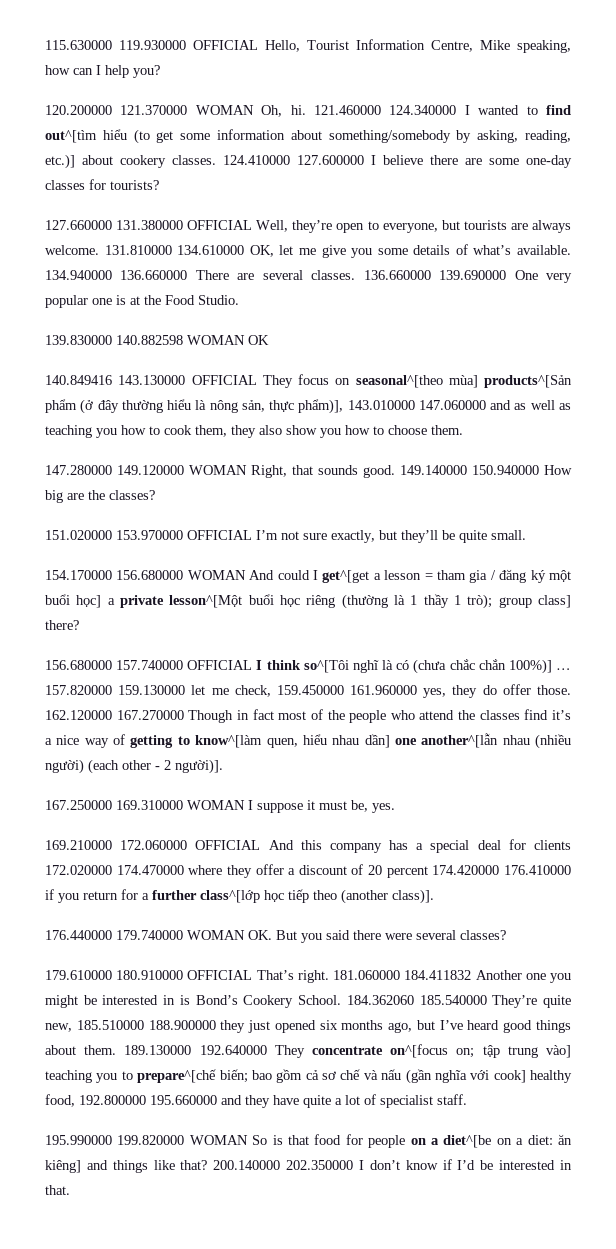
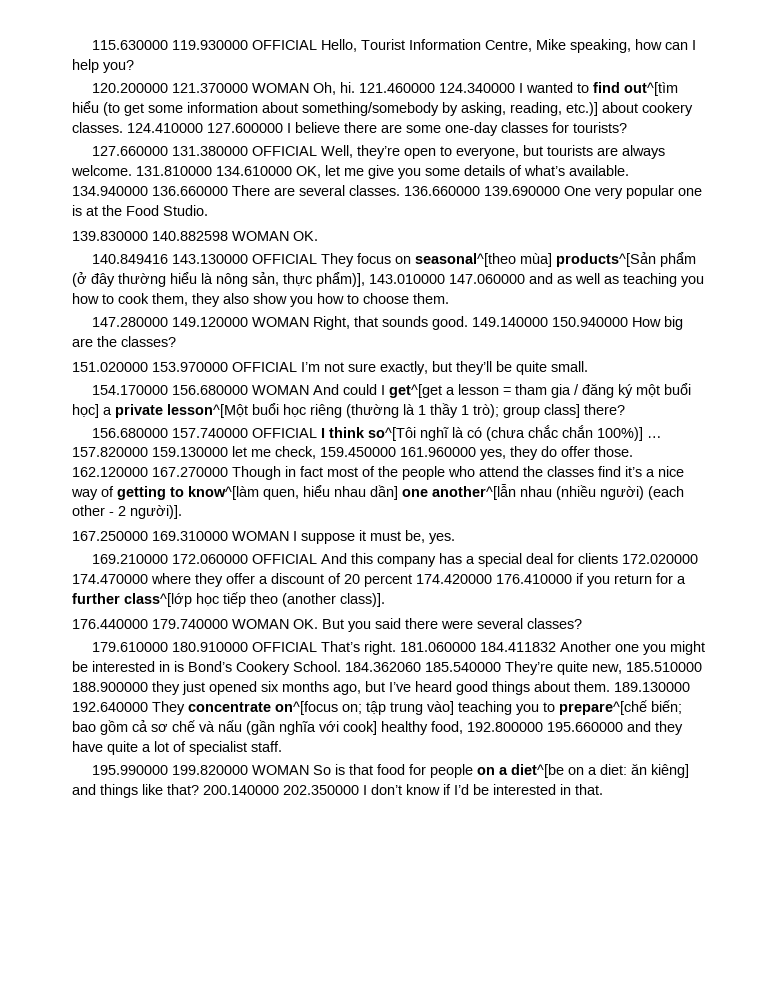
[248,335,269,345] OK -> [293,231,318,241] OK.

